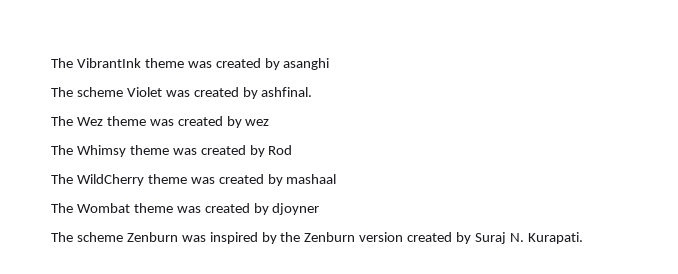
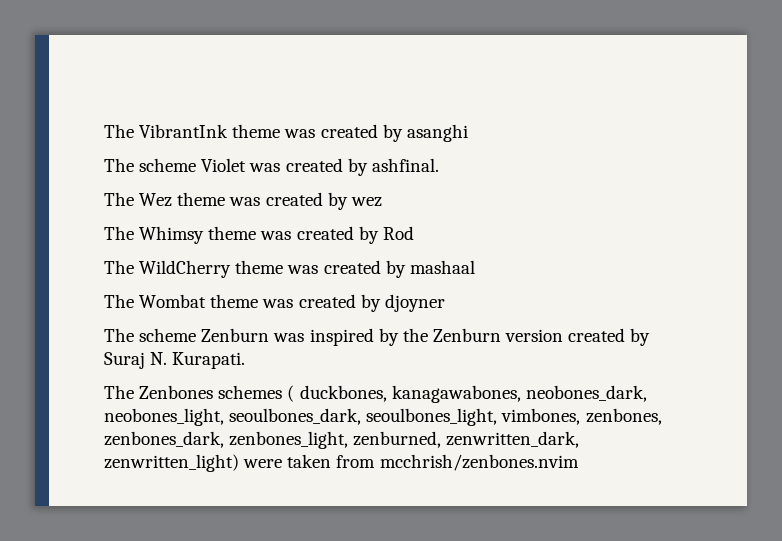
(583, 238) none -> [104,385,647,403] [104,408,662,426] [104,431,580,449] [104,454,579,472] // The Zenbones schemes ( duckbones, kanagawabones, neobones_dark, neobones_light, seoulbones_dark, seoulbones_light, vimbones, zenbones, zenbones_dark, zenbones_light, zenburned, zenwritten_dark, zenwritten_light) were taken from mcchrish/zenbones.nvim

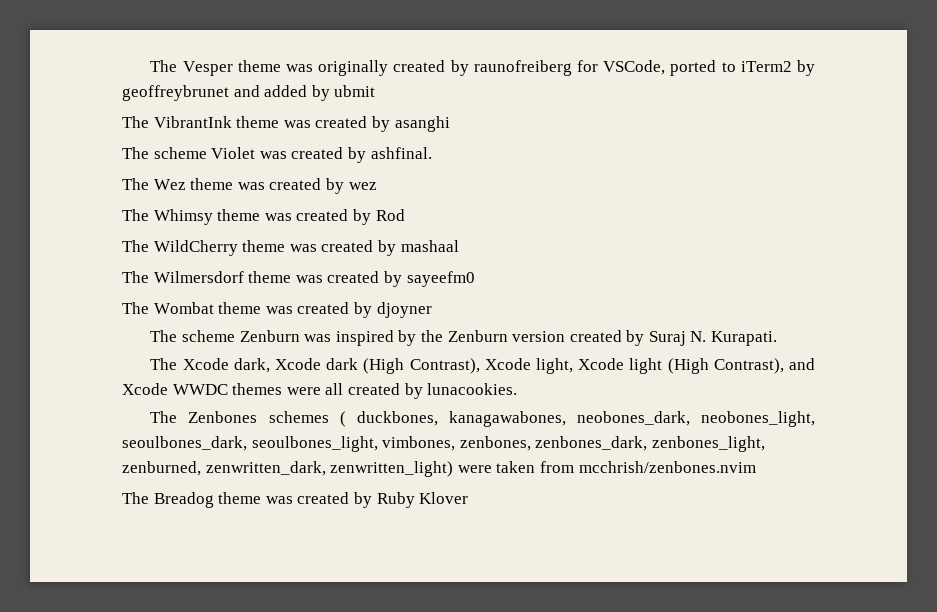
[104,124,134,138] The -> [150,60,815,76] [122,85,376,101] [122,116,149,128] The Vesper theme was originally created by raunofreiberg for VSCode, ported to iTerm2 by geoffreybrunet and added by ubmit // The
(475, 267) none -> [122,271,475,287] // The Wilmersdorf theme was created by sayeefm0
(246, 360) none -> [150,358,815,374] [122,383,518,399] // The Xcode dark, Xcode dark (High Contrast), Xcode light, Xcode light (High Contrast), and Xcode WWDC themes were all created by lunacookies.
(579, 462) none -> [122,492,469,508] // The Breadog theme was created by Ruby Klover

